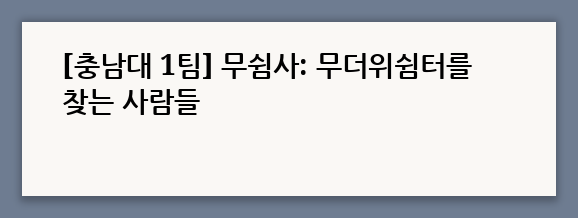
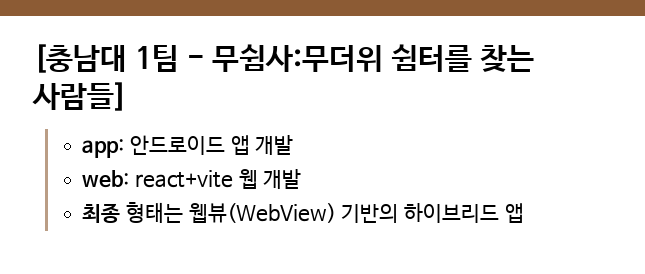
[159,53,472,79] [62,89,200,116] 1팀] 무쉼사: 무더위쉼터를 찾는 사람들 -> [134,44,534,72] [32,82,127,111] [82,135,294,158] [82,169,302,189] [82,202,524,223] 1팀 - 무쉼사:무더위 쉼터를 찾는 사람들] // app: 안드로이드 앱 개발 // web: react+vite 웹 개발 // 최종 형태는 웹뷰(WebView) 기반의 하이브리드 앱

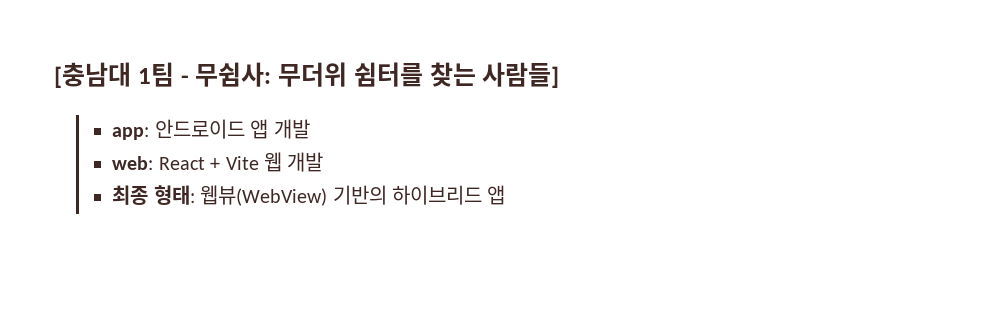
[211,44,383,72] 무쉼사:무더위 -> [195,62,347,87] 무쉼사: 무더위
[135,170,234,188] react+vite -> [158,156,259,170] React + Vite
[126,202,184,223] 형태는 -> [153,185,195,205] 형태:

